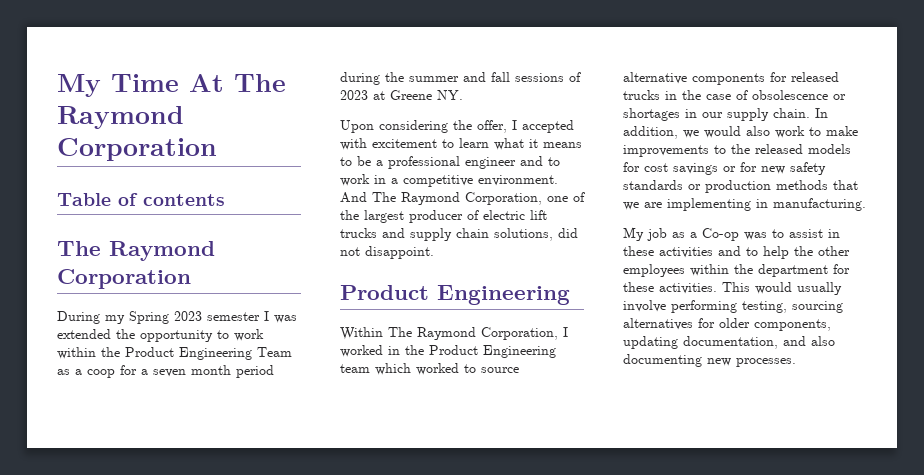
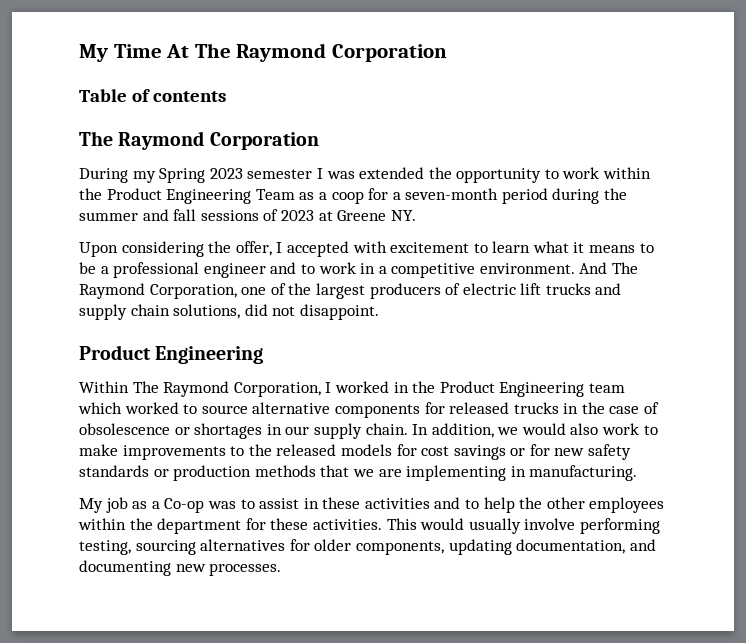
[153,365,231,377] seven month -> [405,188,499,200] seven-month
[409,210,463,223] producer -> [369,283,441,299] producers
[811,336,835,346] also -> (656, 545) none

